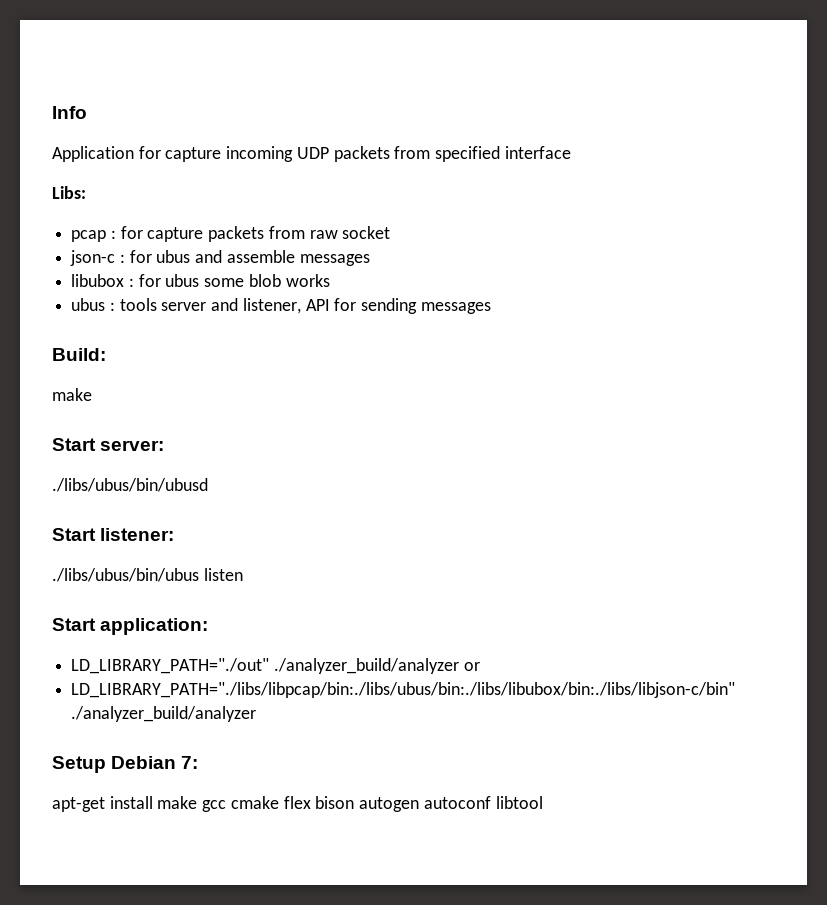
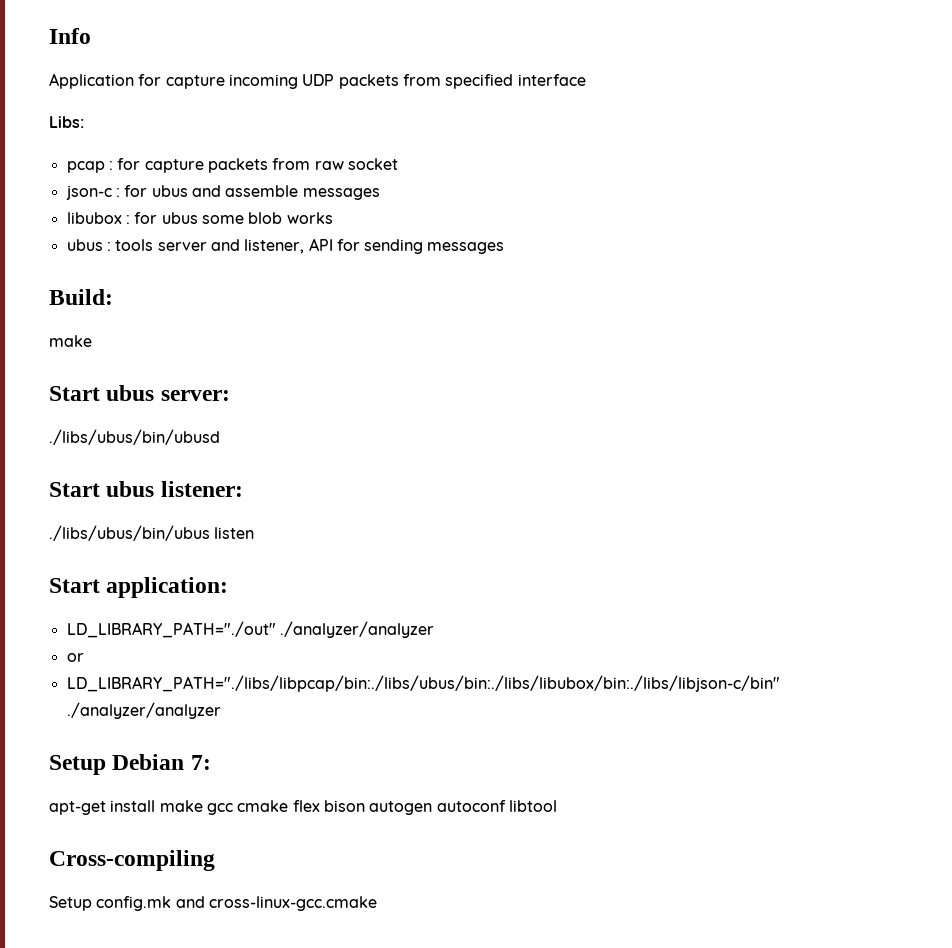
(96, 444) none -> [106,385,155,401] ubus
(96, 534) none -> [106,481,155,497] ubus
[273,658,459,674] ./analyzer_build/analyzer -> [279,621,434,638] ./analyzer/analyzer //
[71,706,257,722] ./analyzer_build/analyzer -> [66,702,221,719] ./analyzer/analyzer
(543, 802) none -> [49,850,215,871] [49,896,377,911] // Cross-compiling // Setup config.mk and cross-linux-gcc.cmake

